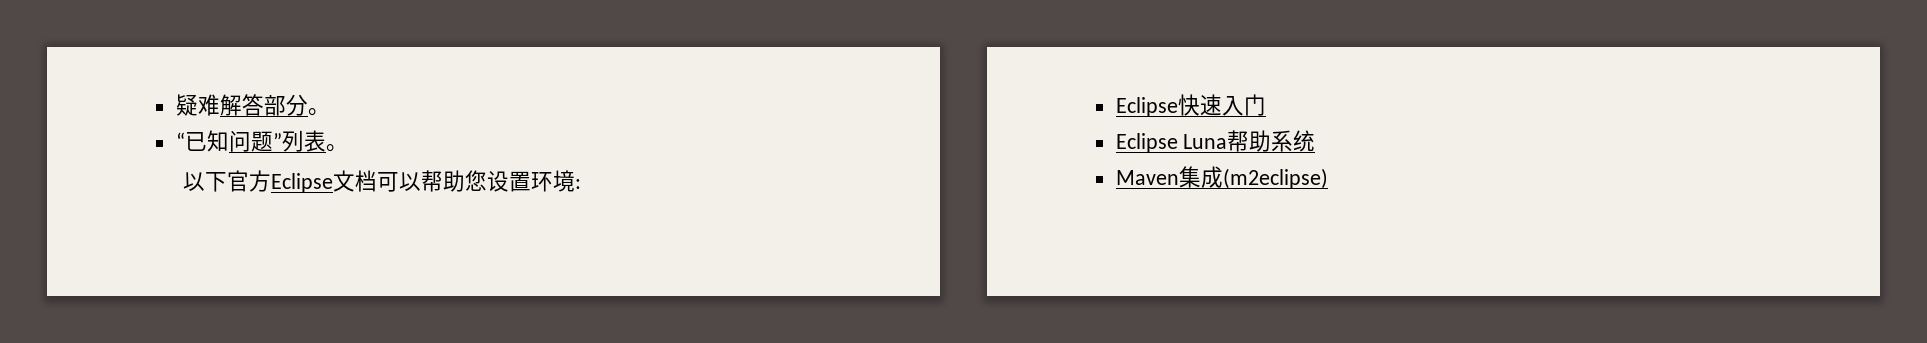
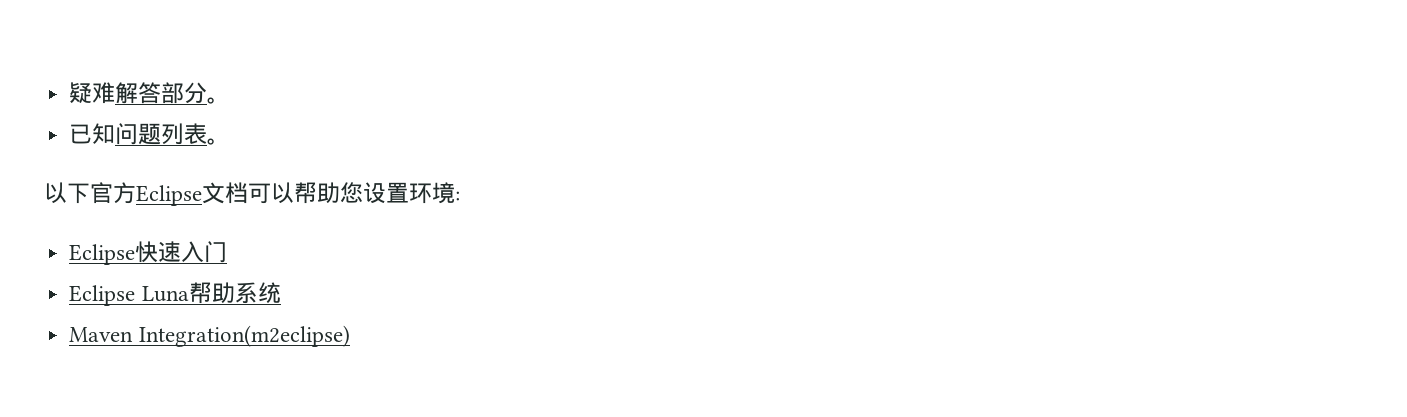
[175,132,185,149] “ -> (231, 100) none
[272,133,282,149] ” -> (162, 134) none
[1178,166,1328,189] 集成(m2eclipse) -> [138,325,350,347] Integration(m2eclipse)

